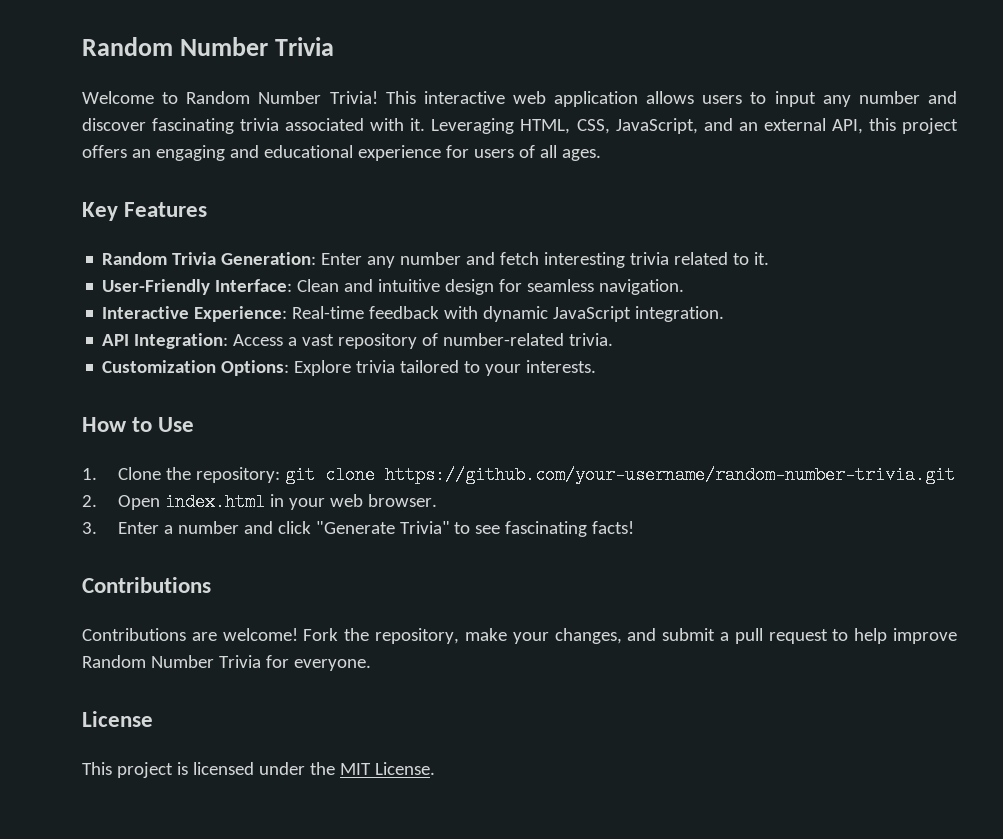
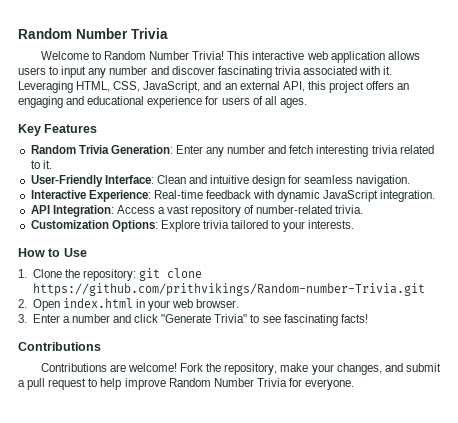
[384,466,955,484] https://github.com/your-username/random-number-trivia.git -> [32,283,425,296] https://github.com/prithvikings/Random-number-Trivia.git
[82,711,153,727] [82,762,435,778] // License // This project is licensed under the MIT License. -> (355, 384) none

